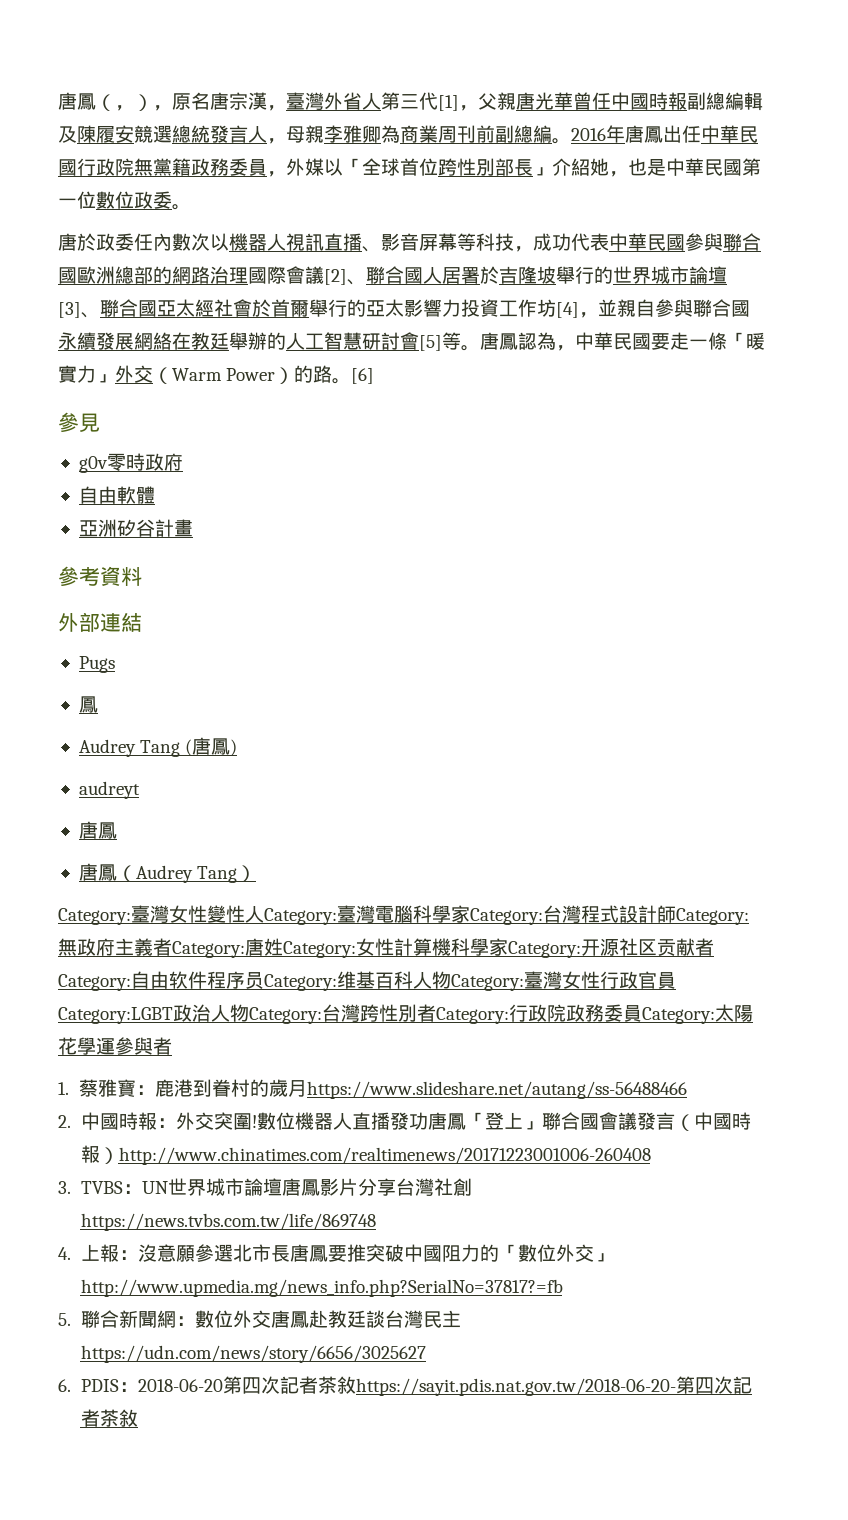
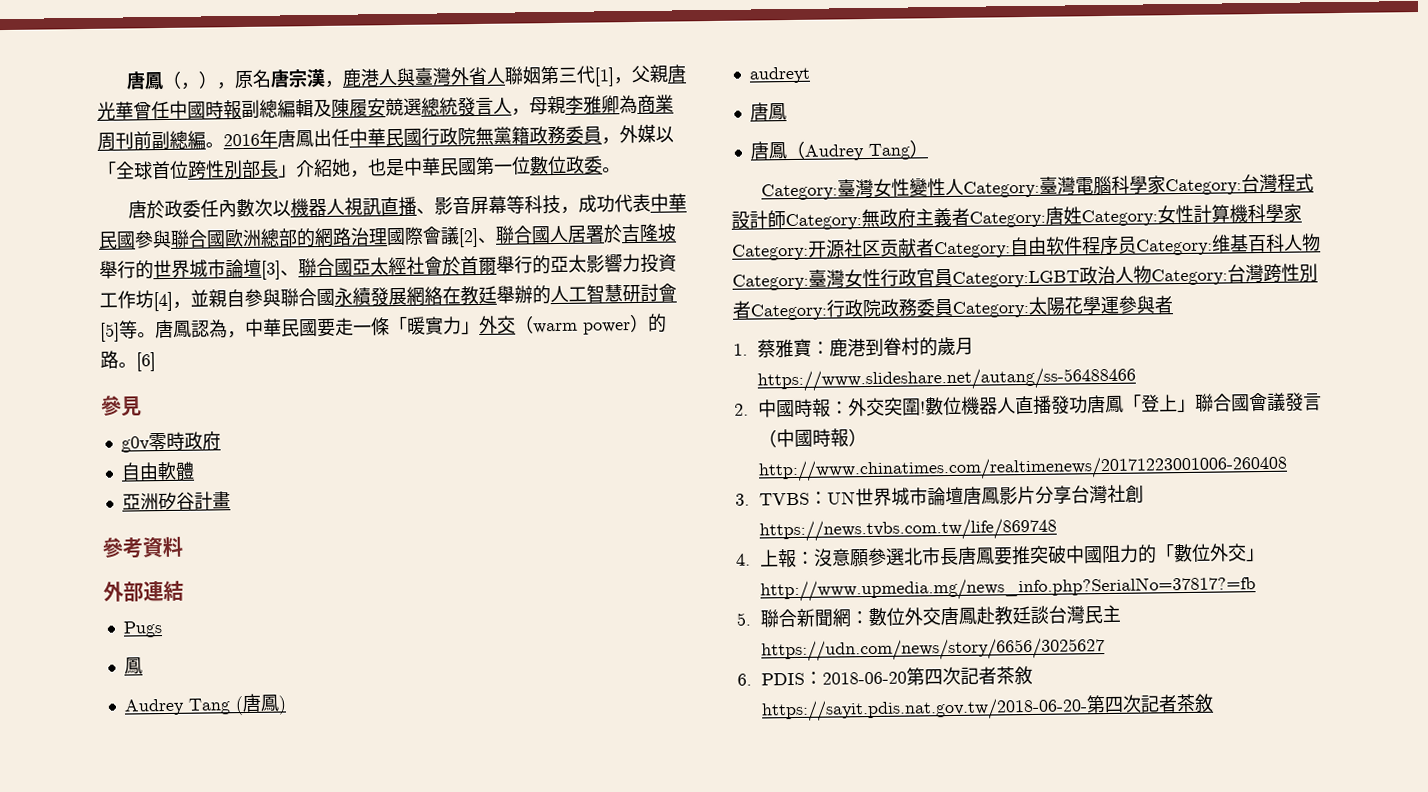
(286, 108) none -> [342,67,417,87] 鹿港人與
(381, 101) none -> [504,66,543,85] 聯姻
[172,368,276,381] Warm Power -> [533,322,631,335] warm power

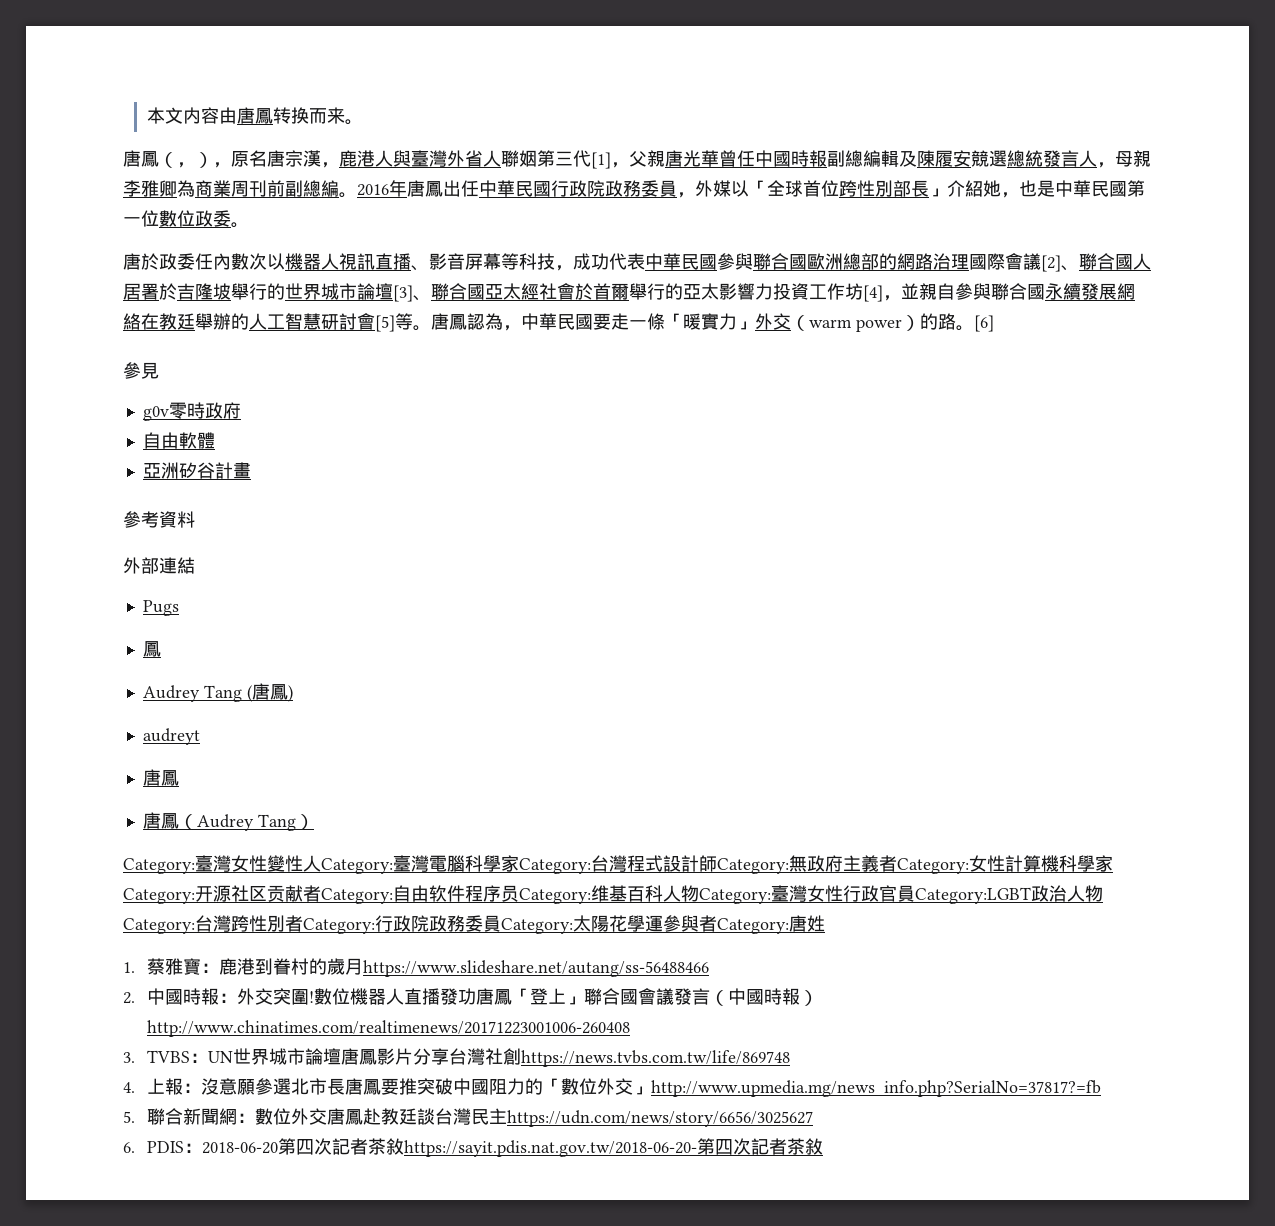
(126, 80) none -> [146,107,363,125] 本文内容由唐鳳转换而来。 //
[475,126,530,146] 無黨籍 -> (605, 188) none
[1045,206,1158,227] 唐姓Category: -> (969, 866) none
(1173, 304) none -> [717,915,825,934] Category:唐姓

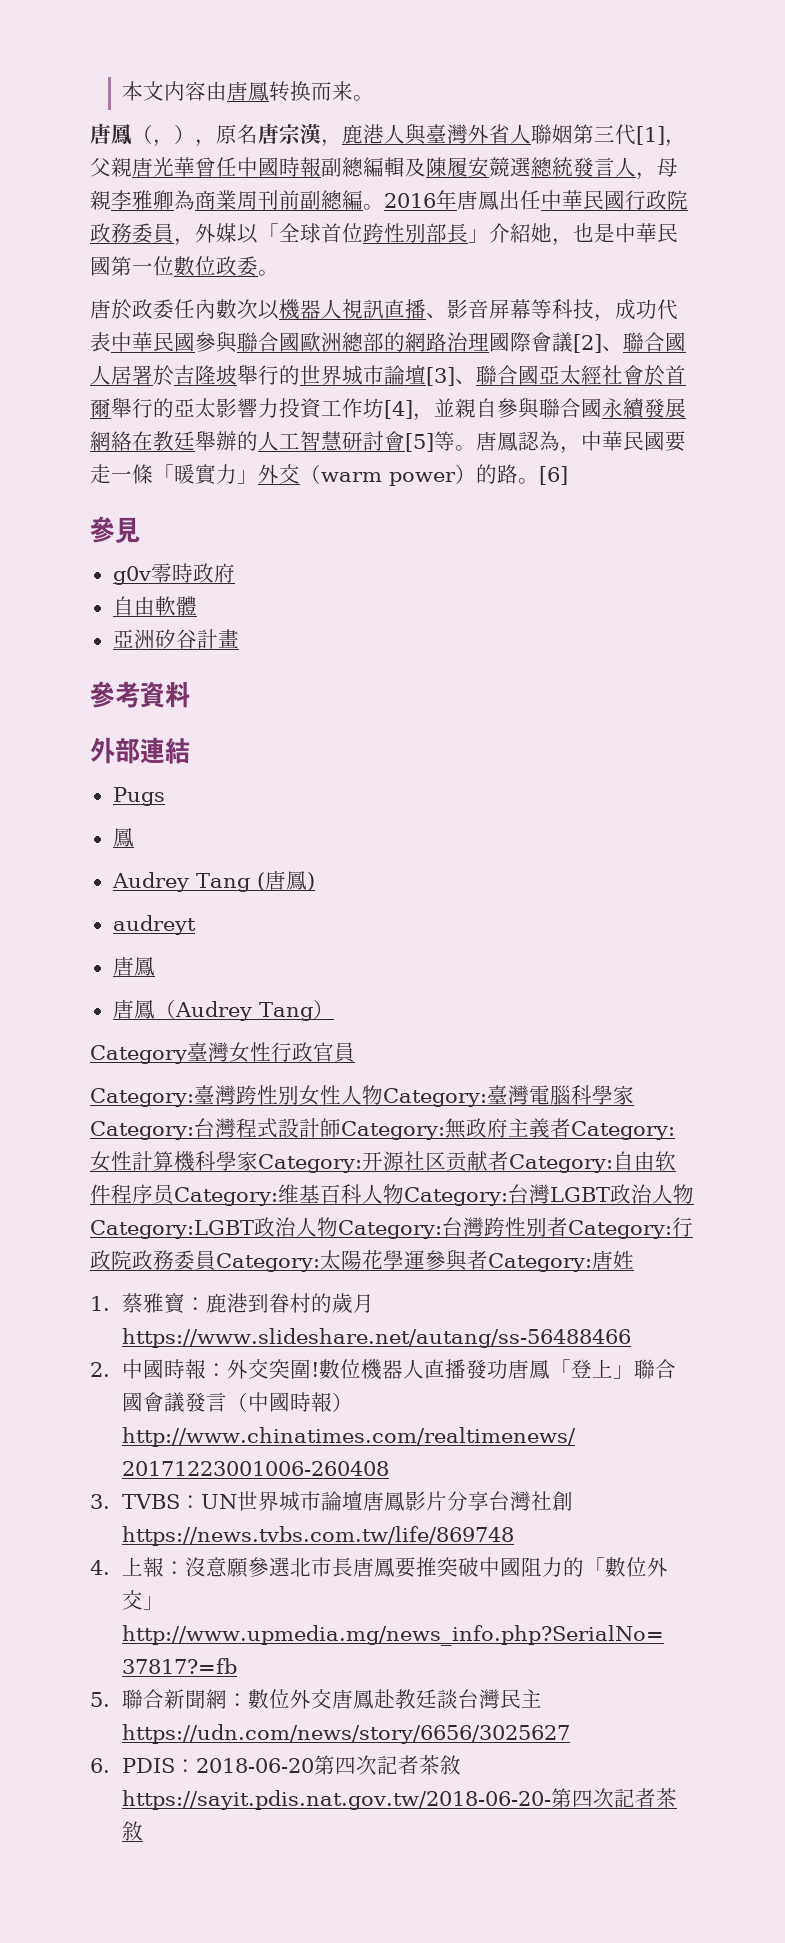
[123,855,321,874] Category:臺灣女性變性人 -> [90,1042,355,1064] [90,1085,383,1107] Category臺灣女性行政官員 // Category:臺灣跨性別女性人物
[771,885,915,902] 臺灣女性行政官員 -> [508,1184,694,1204] 台灣LGBT政治人物

